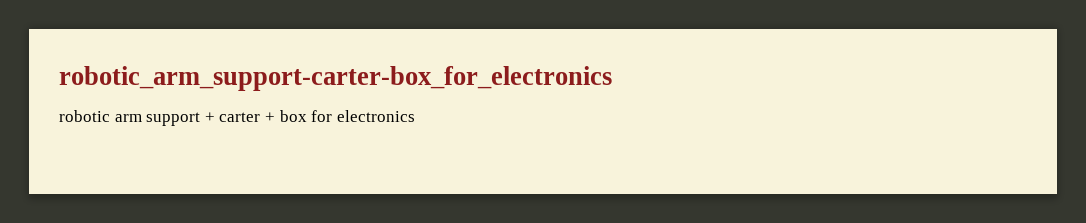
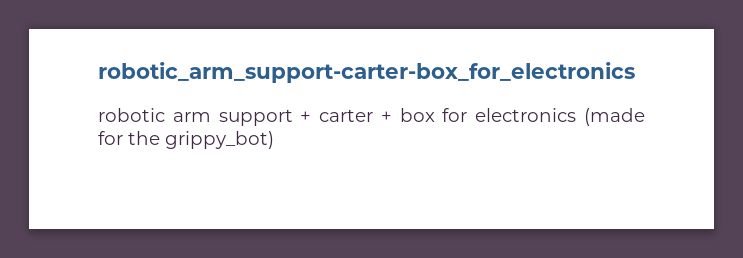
(415, 116) none -> [584,108,645,126] [98,131,274,149] (made for the grippy_bot)

